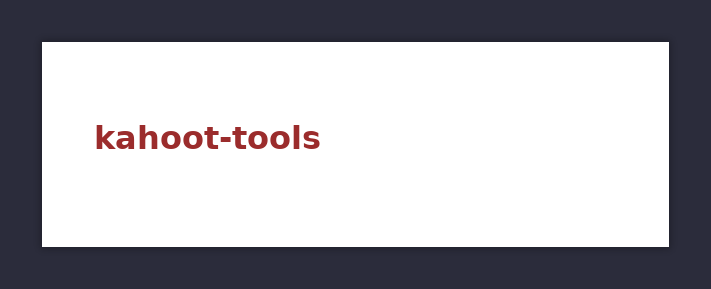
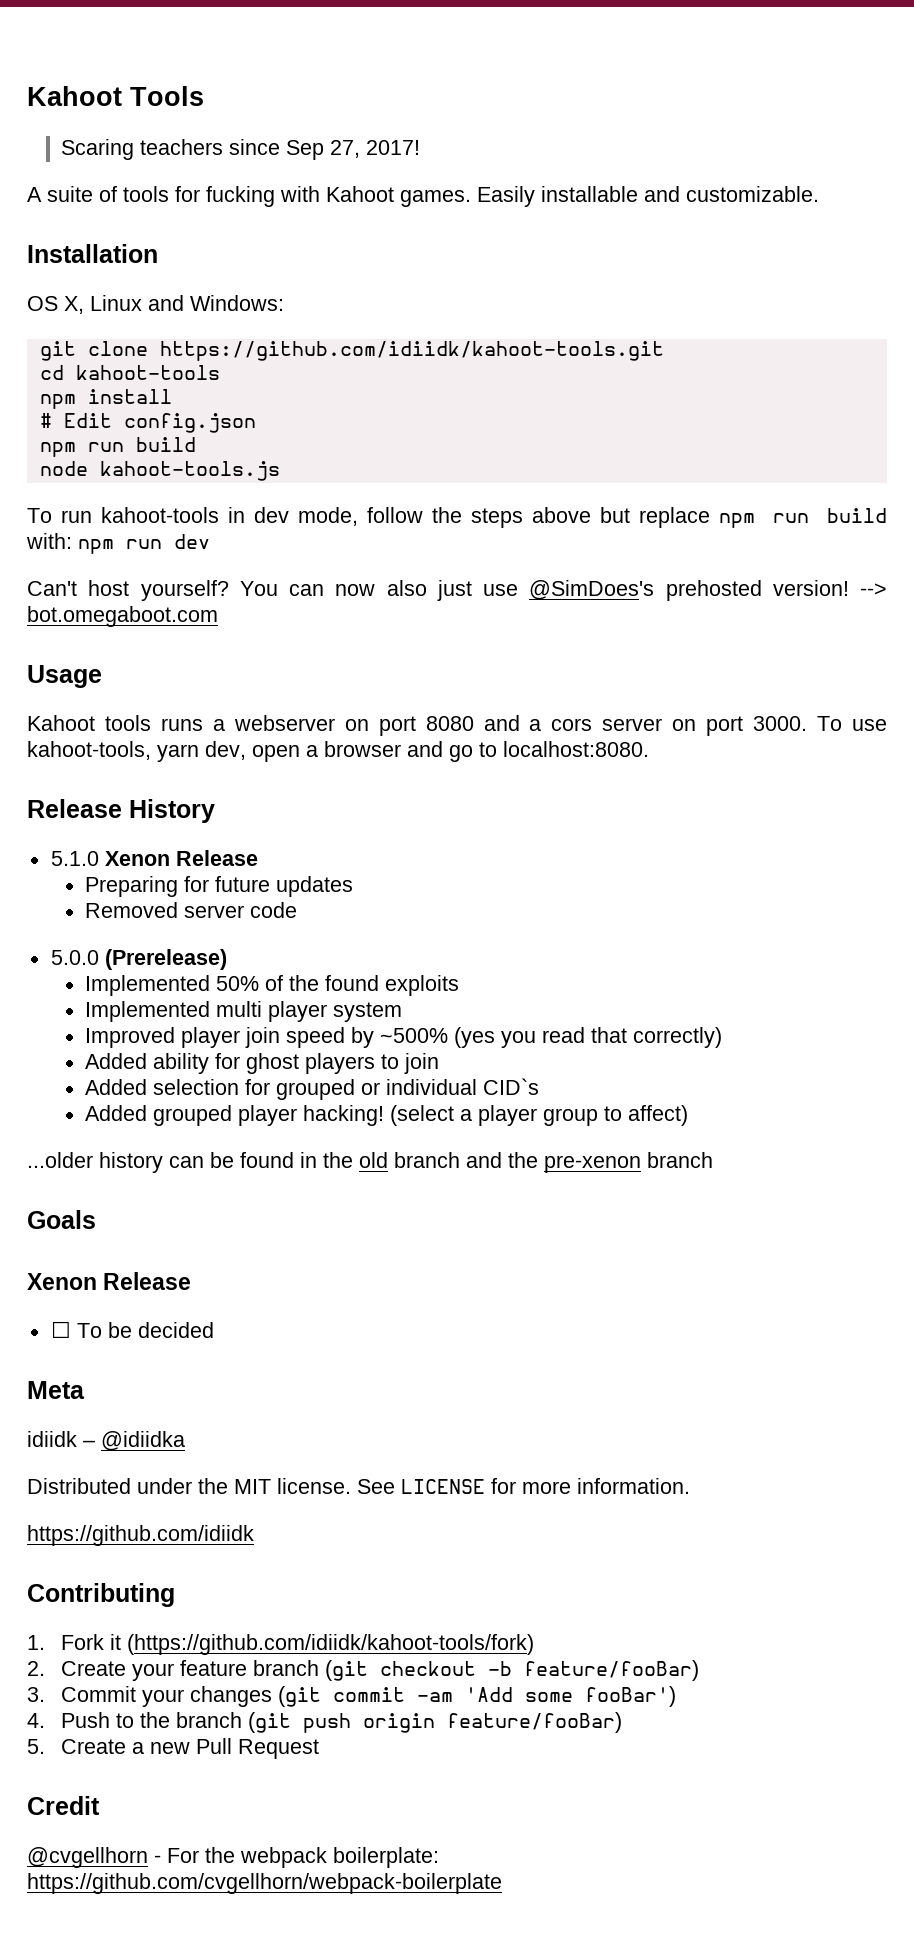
[94,125,321,149] kahoot-tools -> [27,86,204,106] [61,139,421,160] [27,186,819,207] [27,244,158,263] [27,295,284,314] [39,341,664,361] [39,365,220,380] [39,389,172,409] [39,413,256,433] [39,437,196,457] [39,461,280,481] [27,507,887,528] [26,533,210,554] [27,580,887,601] [27,606,218,627] [27,665,102,688] [27,715,887,736] [27,741,649,762] [27,799,215,823] [50,850,258,866] [85,876,354,897] [85,902,298,918] [50,949,227,970] [85,975,460,996] [85,1001,403,1022] [85,1027,723,1048] [85,1053,440,1074] [85,1078,540,1100] [85,1105,689,1126] [27,1152,713,1173] [27,1210,96,1229] [27,1272,192,1290] [50,1321,214,1338] [27,1381,85,1399] [27,1431,185,1451] [27,1478,690,1494] [27,1525,254,1546] [27,1583,175,1607] [27,1634,535,1655] [27,1660,700,1681] [27,1686,677,1707] [27,1712,623,1733] [27,1738,320,1759] [27,1796,100,1815] [27,1847,439,1868] [27,1873,502,1894] Kahoot Tools // Scaring teachers since Sep 27, 2017! // A suite of tools for fucking with Kahoot games. Easily installable and customizable. // Installation // OS X, Linux and Windows: // git clone https://github.com/idiidk/kahoot-tools.git // cd kahoot-tools // npm install // # Edit config.json // npm run build // node kahoot-tools.js // To run kahoot-tools in dev mode, follow the steps above but replace npm run build with: npm run dev // Can't host yourself? You can now also just use @SimDoes's prehosted version! --> bot.omegaboot.com // Usage // Kahoot tools runs a webserver on port 8080 and a cors server on port 3000. To use kahoot-tools, yarn dev, open a browser and go to localhost:8080. // Release History // 5.1.0 Xenon Release // Preparing for future updates // Removed server code // 5.0.0 (Prerelease) // Implemented 50% of the found exploits // Implemented multi player system // Improved player join speed by ~500% (yes you read that correctly) // Added ability for ghost players to join // Added selection for grouped or individual CID`s // Added grouped player hacking! (select a player group to affect) // ...older history can be found in the old branch and the pre-xenon branch // Goals // Xenon Release // ☐ To be decided // Meta // idiidk – @idiidka // Distributed under the MIT license. See LICENSE for more information. // https://github.com/idiidk // Contributing // 1. Fork it (https://github.com/idiidk/kahoot-tools/fork) // 2. Create your feature branch (git checkout -b feature/fooBar) // 3. Commit your changes (git commit -am 'Add some fooBar') // 4. Push to the branch (git push origin feature/fooBar) // 5. Create a new Pull Request // Credit // @cvgellhorn - For the webpack boilerplate: https://github.com/cvgellhorn/webpack-boilerplate

